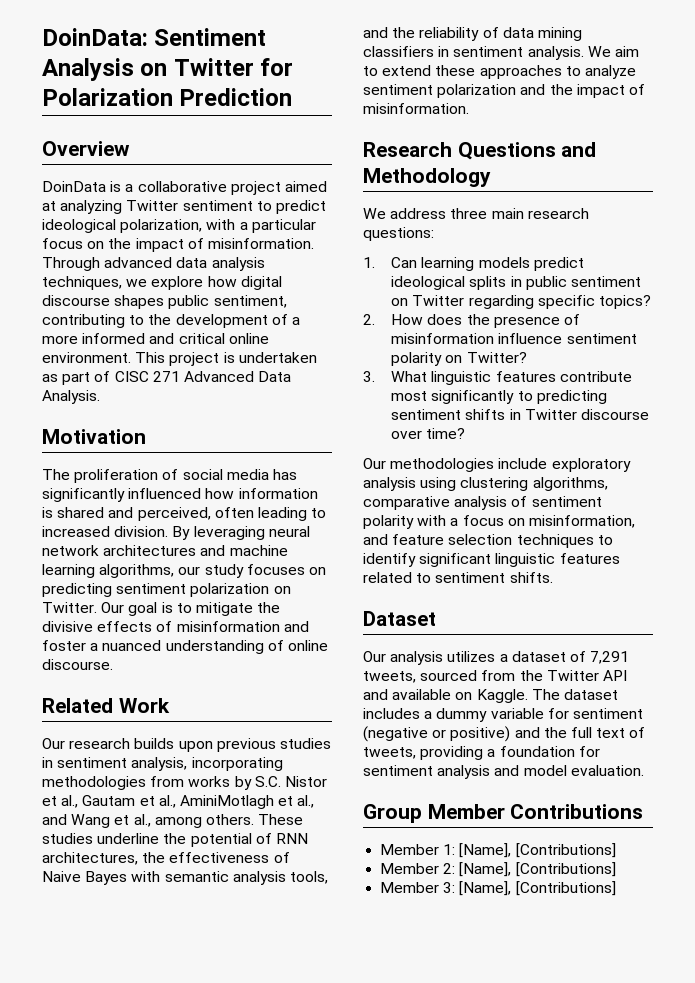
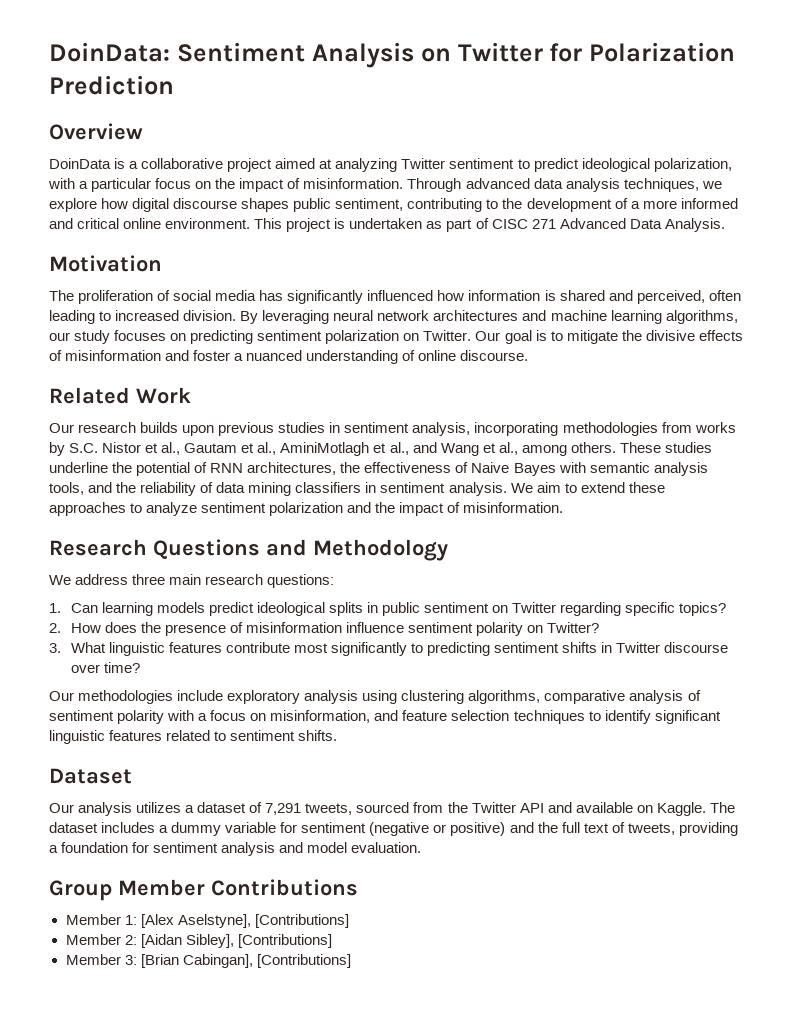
[459,843,512,858] [Name], -> [140,914,251,928] [Alex Aselstyne],
[459,862,512,877] [Name], -> [140,934,234,948] [Aidan Sibley],
[459,881,512,896] [Name], -> [140,954,253,968] [Brian Cabingan],

